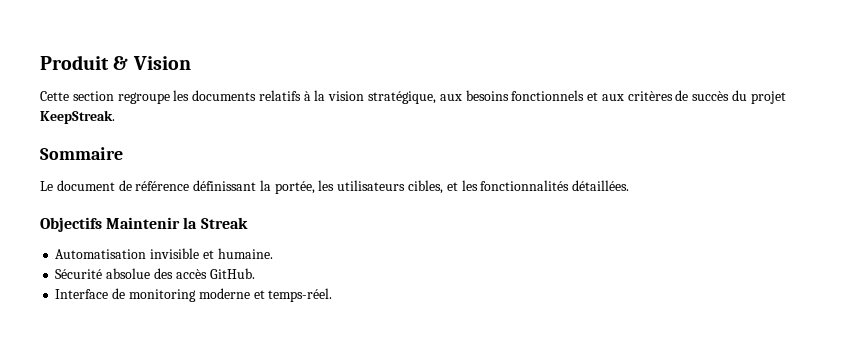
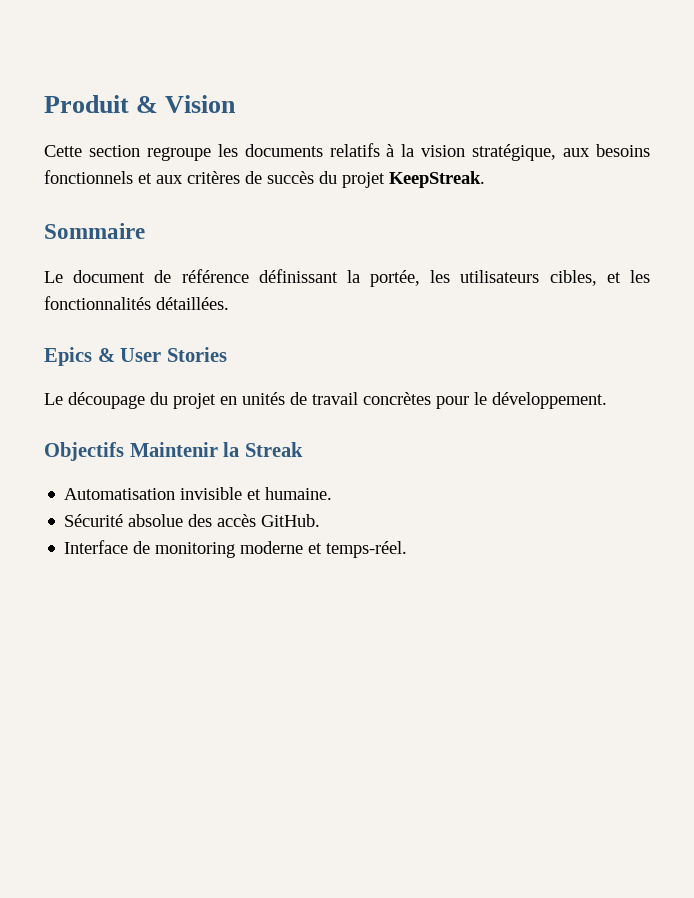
(630, 185) none -> [44,347,227,366] [44,392,607,409] // Epics & User Stories // Le découpage du projet en unités de travail concrètes pour le développement.

